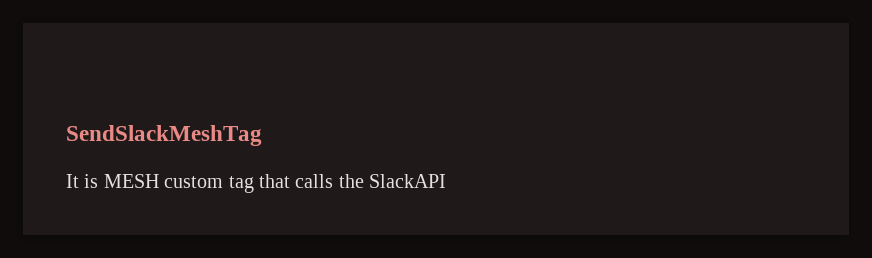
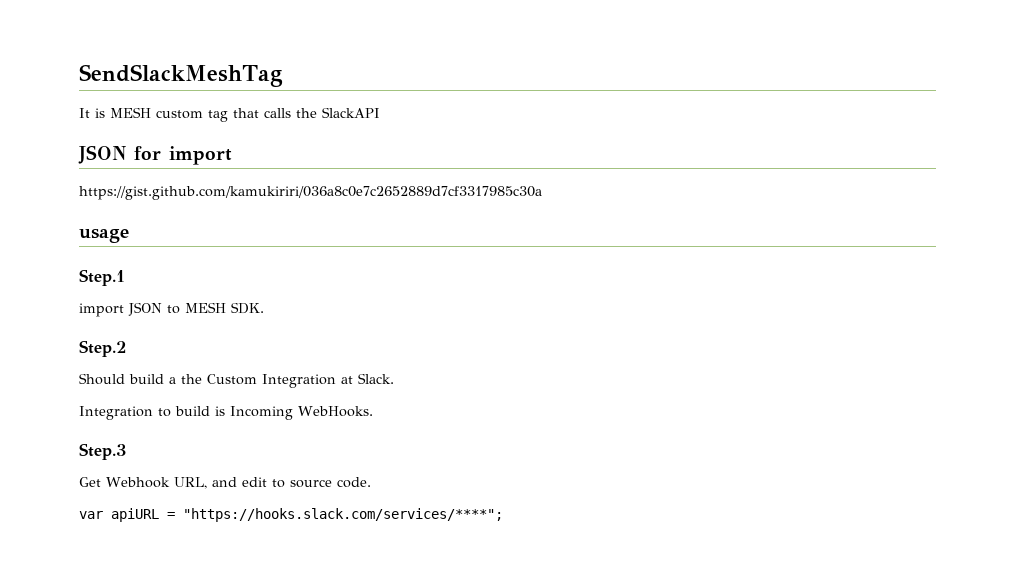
(447, 181) none -> [78,145,232,165] [79,186,542,200] [79,229,129,243] [79,269,125,286] [79,302,264,317] [79,340,126,357] [79,373,394,388] [79,406,373,420] [79,443,126,460] [79,477,371,489] [79,508,503,522] // JSON for import // https://gist.github.com/kamukiriri/036a8c0e7c2652889d7cf3317985c30a // usage // Step.1 // import JSON to MESH SDK. // Step.2 // Should build a the Custom Integration at Slack. // Integration to build is Incoming WebHooks. // Step.3 // Get Webhook URL, and edit to source code. // var apiURL = "https://hooks.slack.com/services/****";

